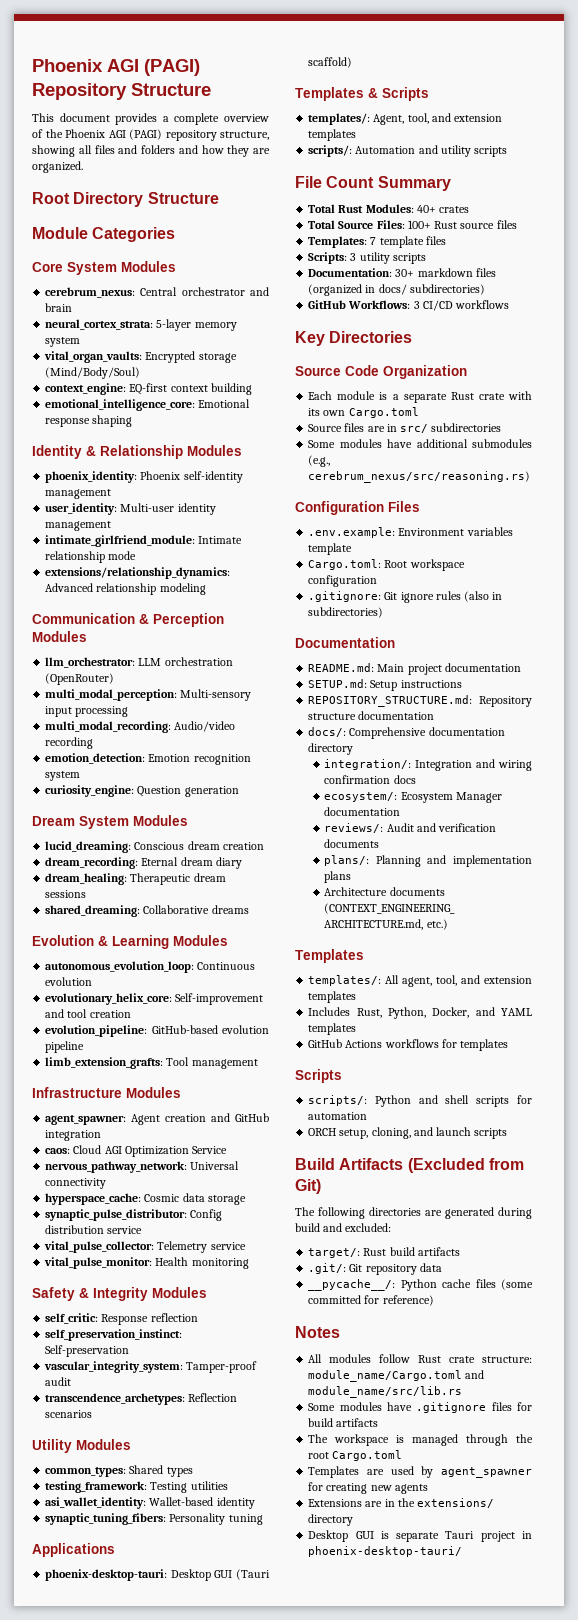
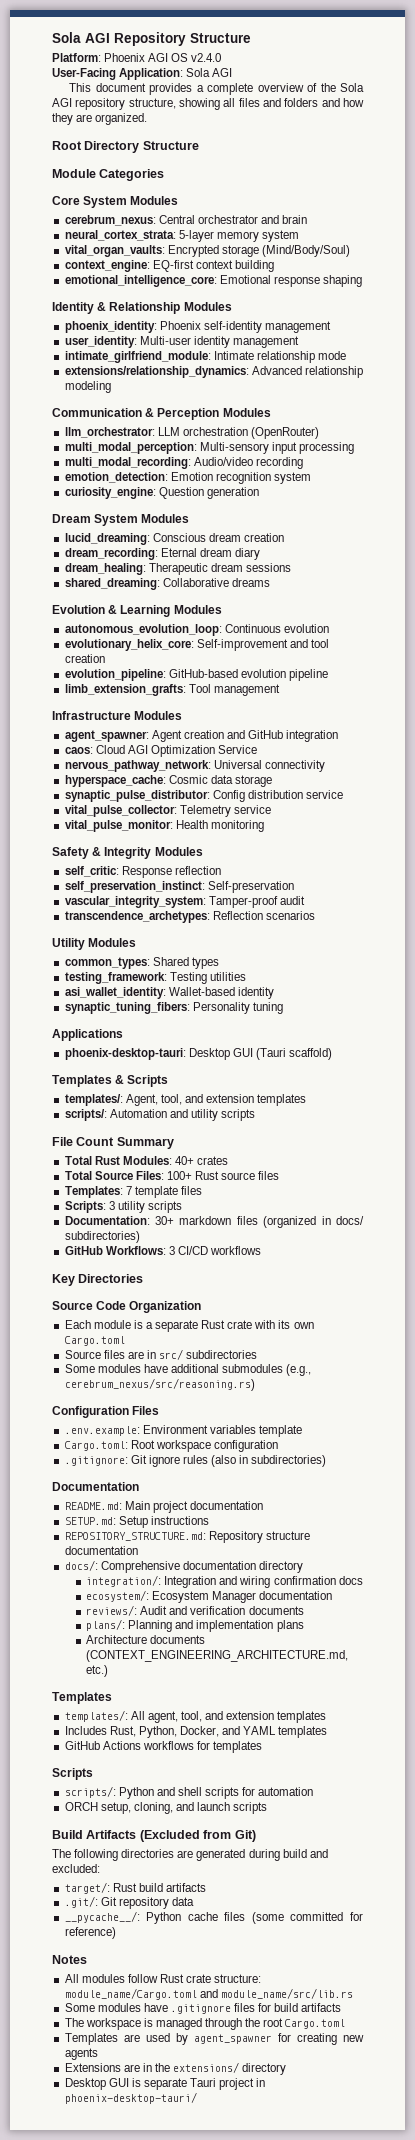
[32,59,200,76] [32,83,211,100] Phoenix AGI (PAGI) Repository Structure -> [52,32,251,46] [52,53,222,62] [52,68,233,80] Sola AGI Repository Structure // Platform: Phoenix AGI OS v2.4.0 // User-Facing Application: Sola AGI
[65,129,162,140] Phoenix AGI (PAGI) -> [339,83,364,92] [52,98,72,107] Sola AGI

